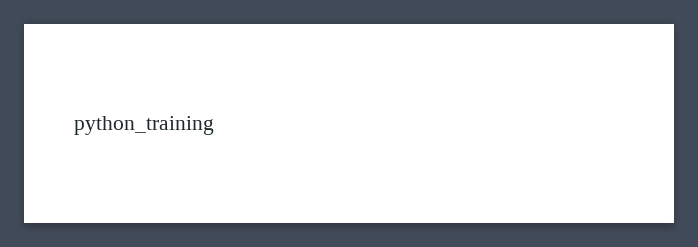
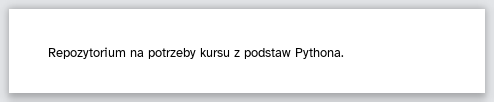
[74,116,214,135] python_training -> [48,47,344,59] Repozytorium na potrzeby kursu z podstaw Pythona.

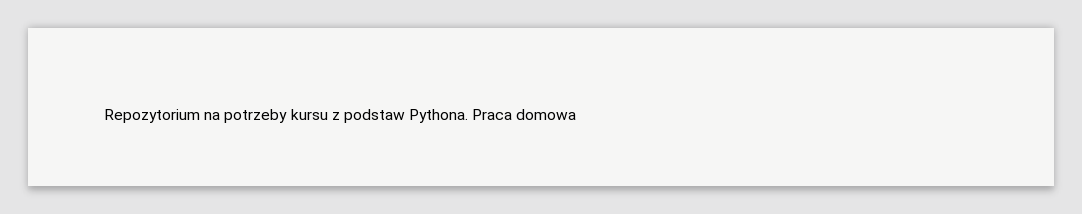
(344, 53) none -> [472,109,577,120] Praca domowa

